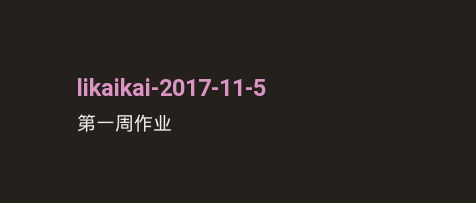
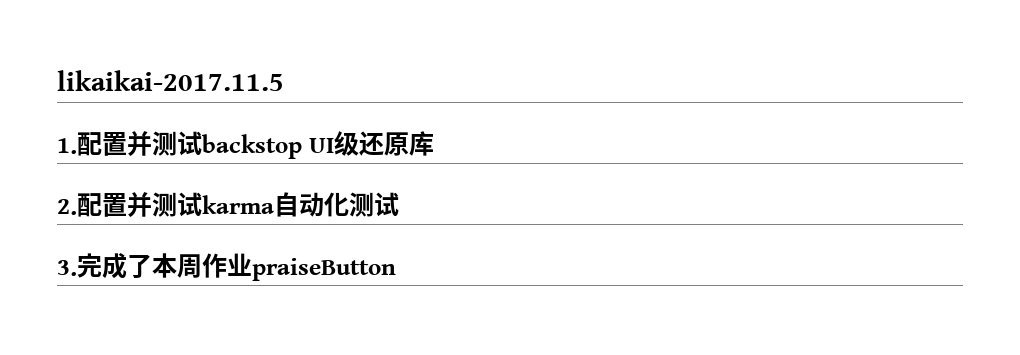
[77,78,266,96] [77,114,172,132] likaikai-2017-11-5 // 第一周作业 -> [57,70,284,91] [57,131,434,159] [57,192,399,217] [57,253,396,281] likaikai-2017.11.5 // 1.配置并测试backstop UI级还原库 // 2.配置并测试karma自动化测试 // 3.完成了本周作业praiseButton

